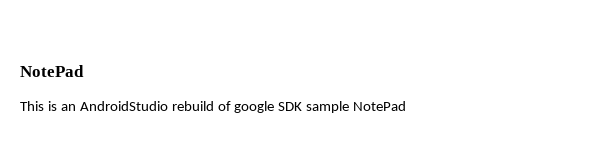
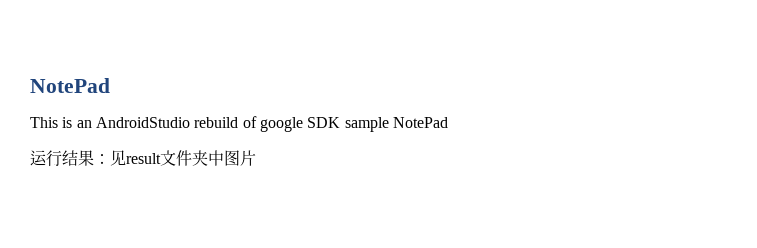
(407, 106) none -> [30,150,256,167] // 运行结果：见result文件夹中图片

